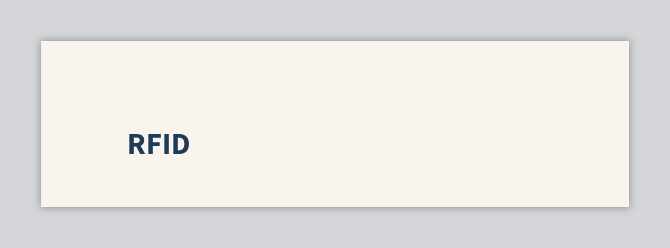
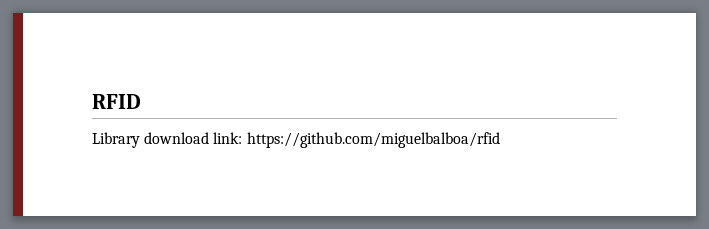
(190, 144) none -> [92,132,500,148] // Library download link: https://github.com/miguelbalboa/rfid

